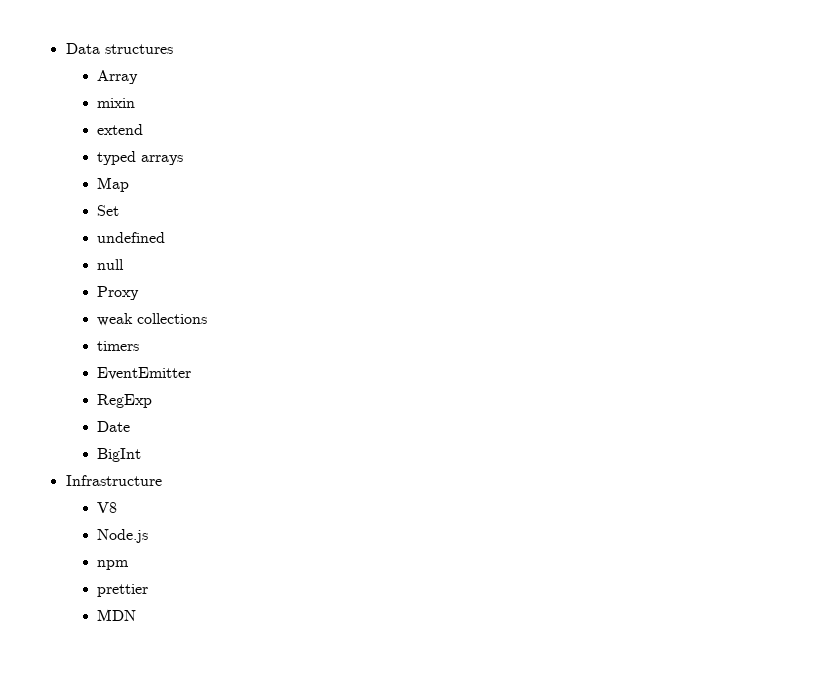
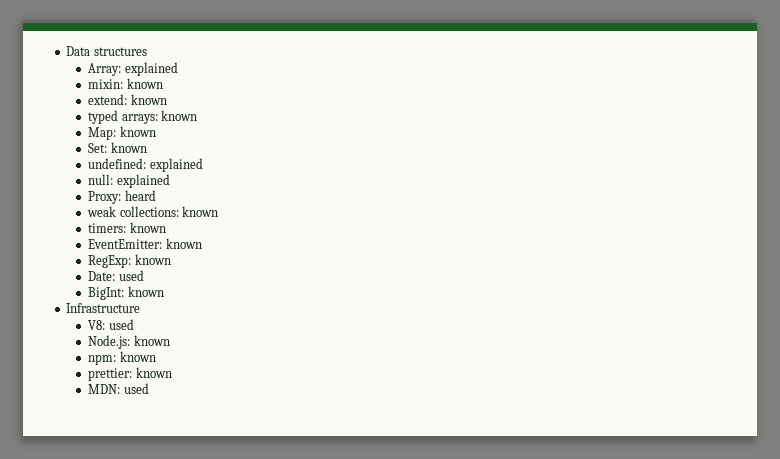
[97,70,139,84] [97,98,136,108] [97,124,144,135] [97,151,184,165] [97,177,130,192] [97,205,120,216] [97,232,166,243] [97,259,125,270] [97,286,140,300] [97,313,208,326] [97,341,140,351] [97,367,192,380] [97,394,153,408] [97,421,131,432] [97,448,142,462] [65,475,162,486] [97,502,118,513] [97,529,149,543] [97,560,130,570] [97,584,149,597] [97,609,137,621] Array // mixin // extend // typed arrays // Map // Set // undefined // null // Proxy // weak collections // timers // EventEmitter // RegExp // Date // BigInt // Infrastructure // V8 // Node.js // npm // prettier // MDN -> [88,62,178,76] [88,78,163,89] [88,94,167,105] [88,110,198,124] [88,126,156,140] [88,142,147,153] [88,158,203,172] [88,174,170,188] [88,190,156,204] [87,206,219,217] [88,222,166,233] [88,238,202,249] [88,254,171,268] [88,270,144,281] [88,286,164,300] [66,303,141,313] [88,319,134,330] [88,335,170,349] [88,351,156,365] [88,367,172,381] [88,383,149,394] Array: explained // mixin: known // extend: known // typed arrays: known // Map: known // Set: known // undefined: explained // null: explained // Proxy: heard // weak collections: known // timers: known // EventEmitter: known // RegExp: known // Date: used // BigInt: known // Infrastructure // V8: used // Node.js: known // npm: known // prettier: known // MDN: used

